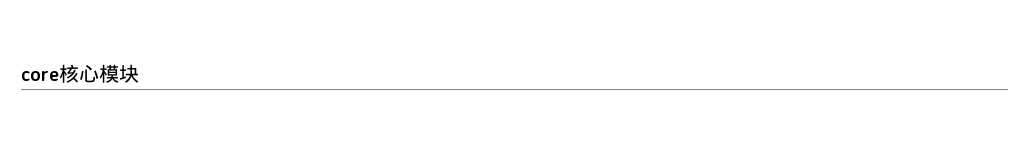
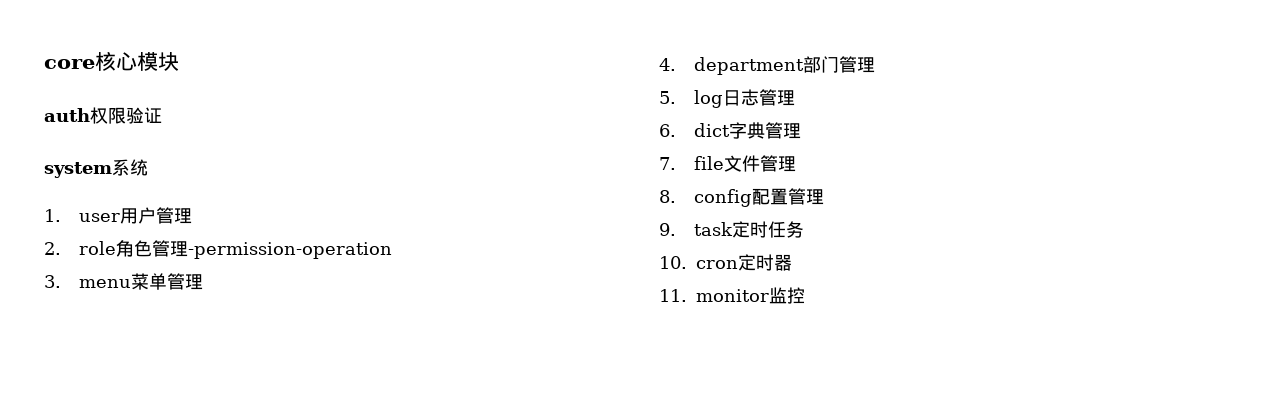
(139, 73) none -> [44,107,162,124] [44,159,148,178] [44,207,193,224] [44,240,393,259] [44,273,204,290] [659,56,876,75] [659,89,796,108] [659,122,802,139] [659,155,797,172] [659,188,825,207] [659,221,805,238] [659,254,792,271] [659,287,805,304] // auth权限验证 // system系统 // 1. user用户管理 // 2. role角色管理-permission-operation // 3. menu菜单管理 // 4. department部门管理 // 5. log日志管理 // 6. dict字典管理 // 7. file文件管理 // 8. config配置管理 // 9. task定时任务 // 10. cron定时器 // 11. monitor监控

